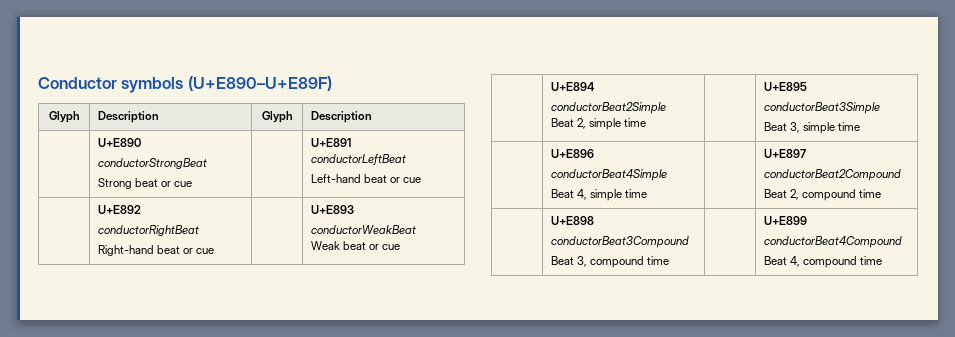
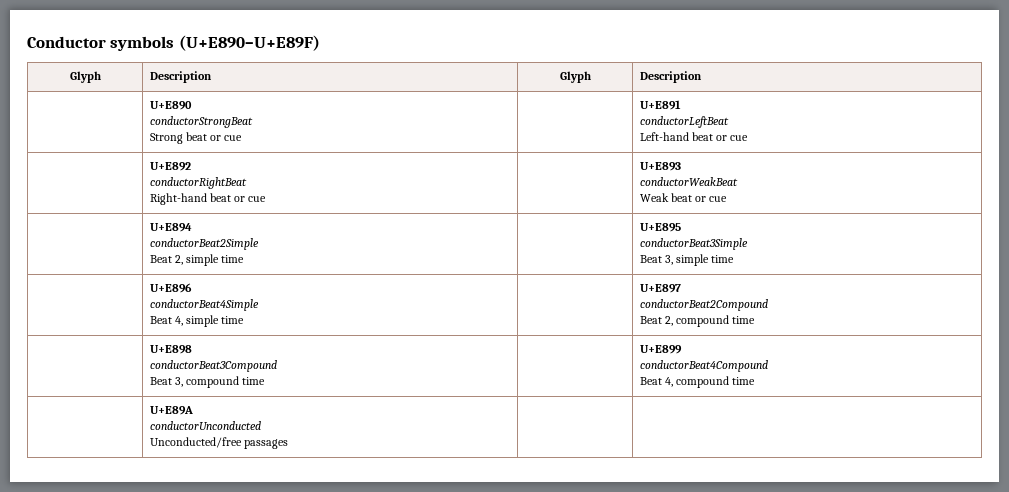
(883, 260) none -> [150,406,194,415] [150,421,262,430] [150,437,289,449] // | U+E89A // conductorUnconducted // Unconducted/free passages | |

